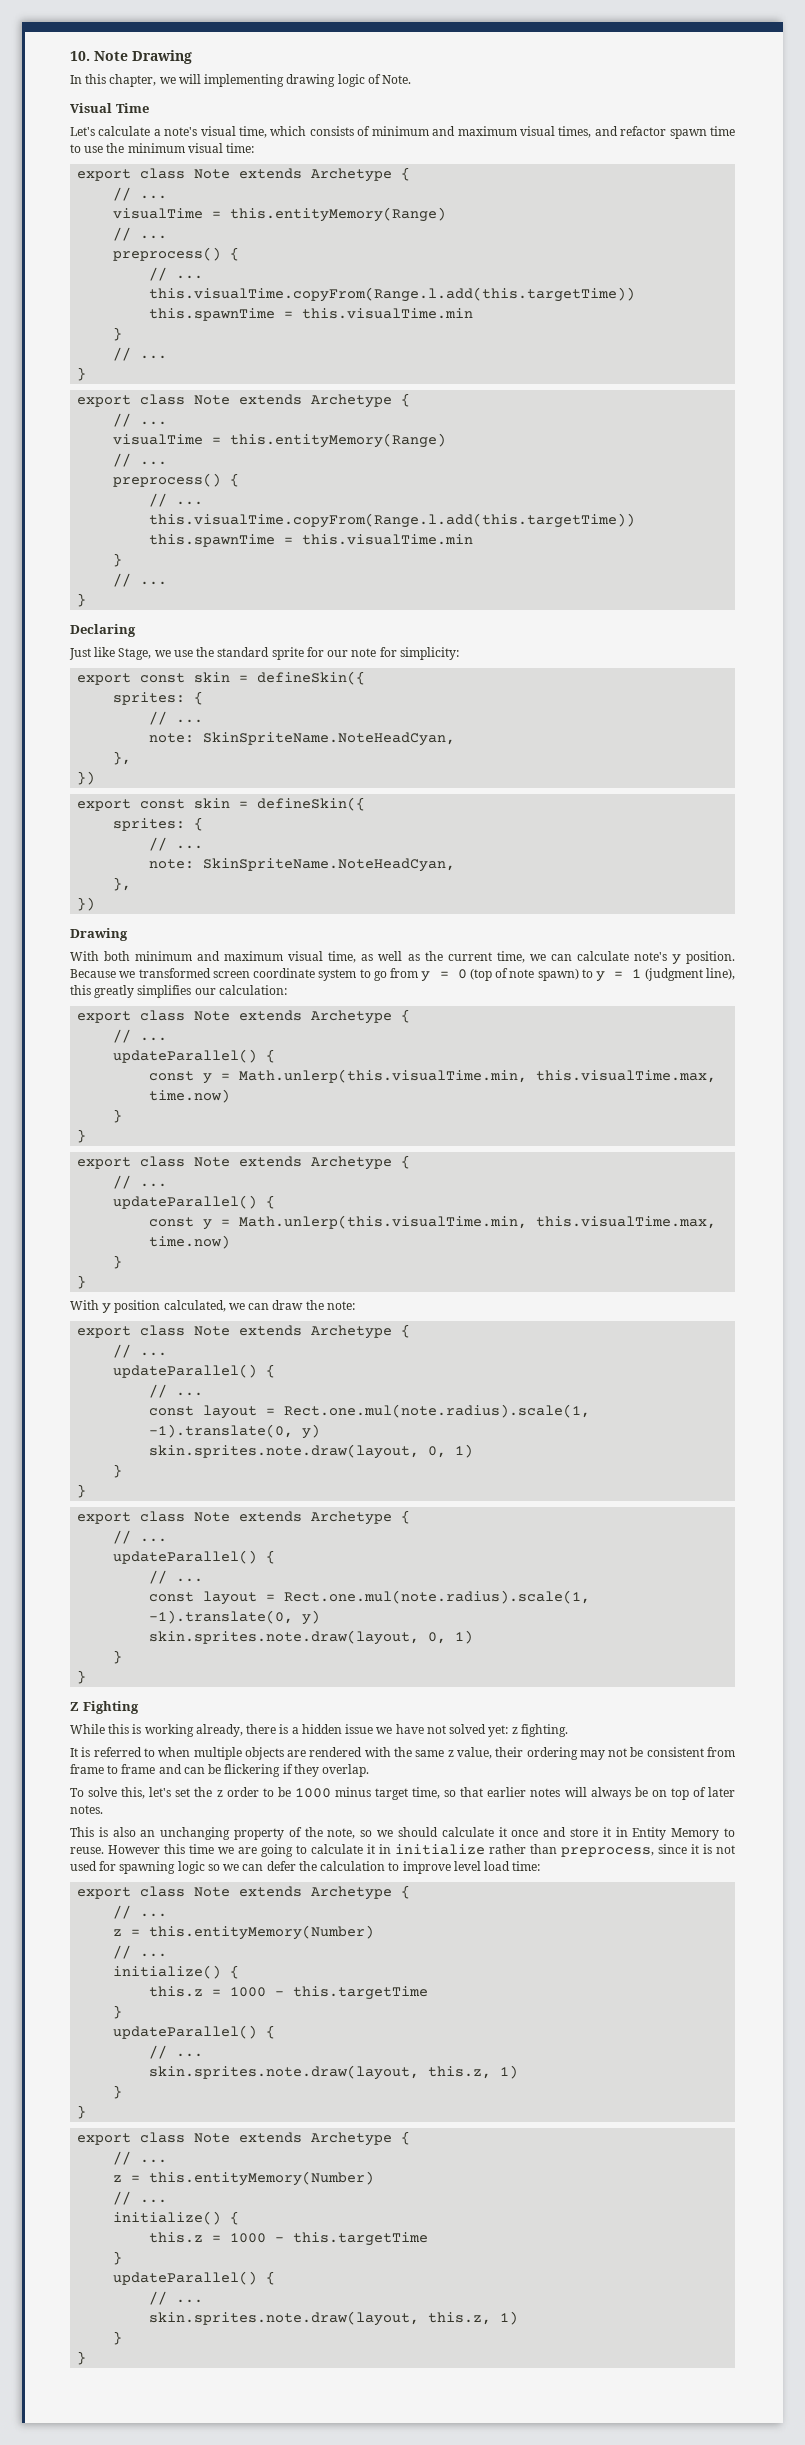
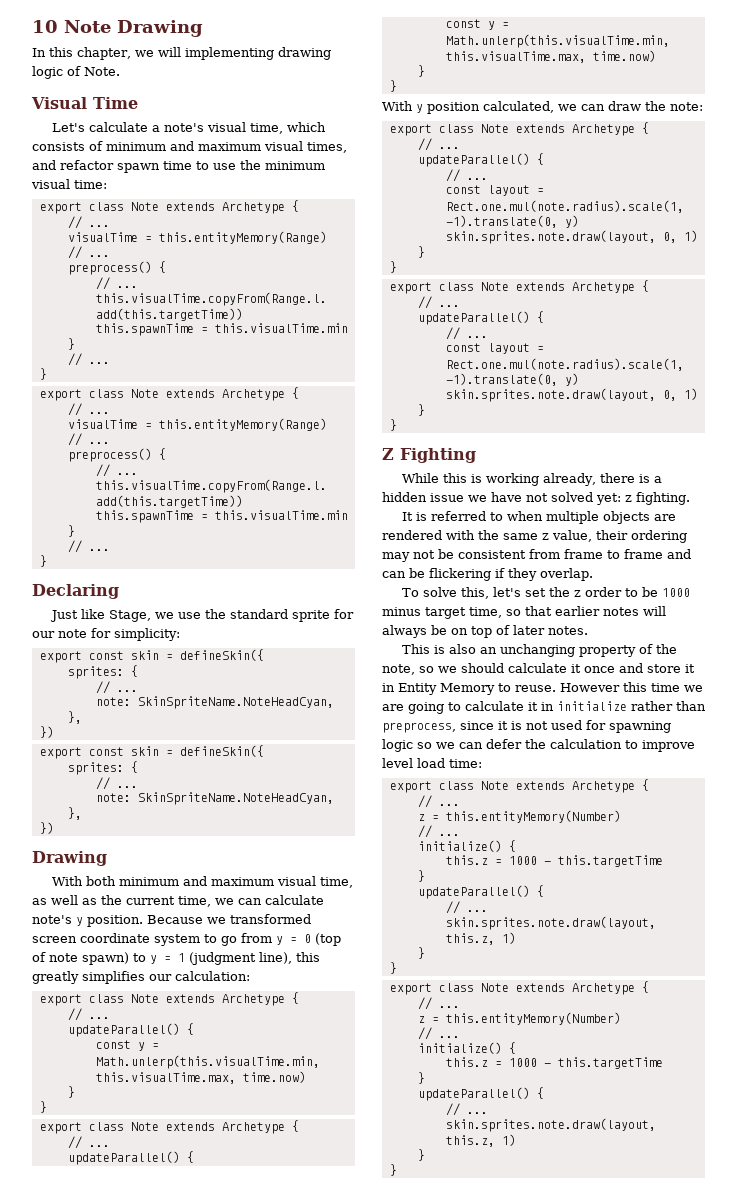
[70,51,90,61] 10. -> [32,20,58,33] 10

